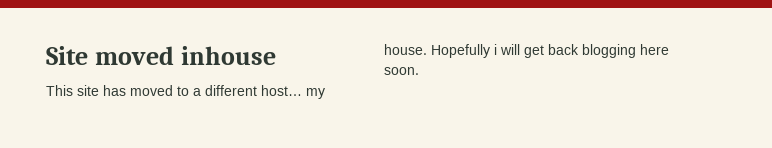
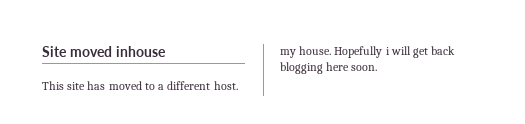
[261,85,302,96] host… -> [213,81,238,90] host.

